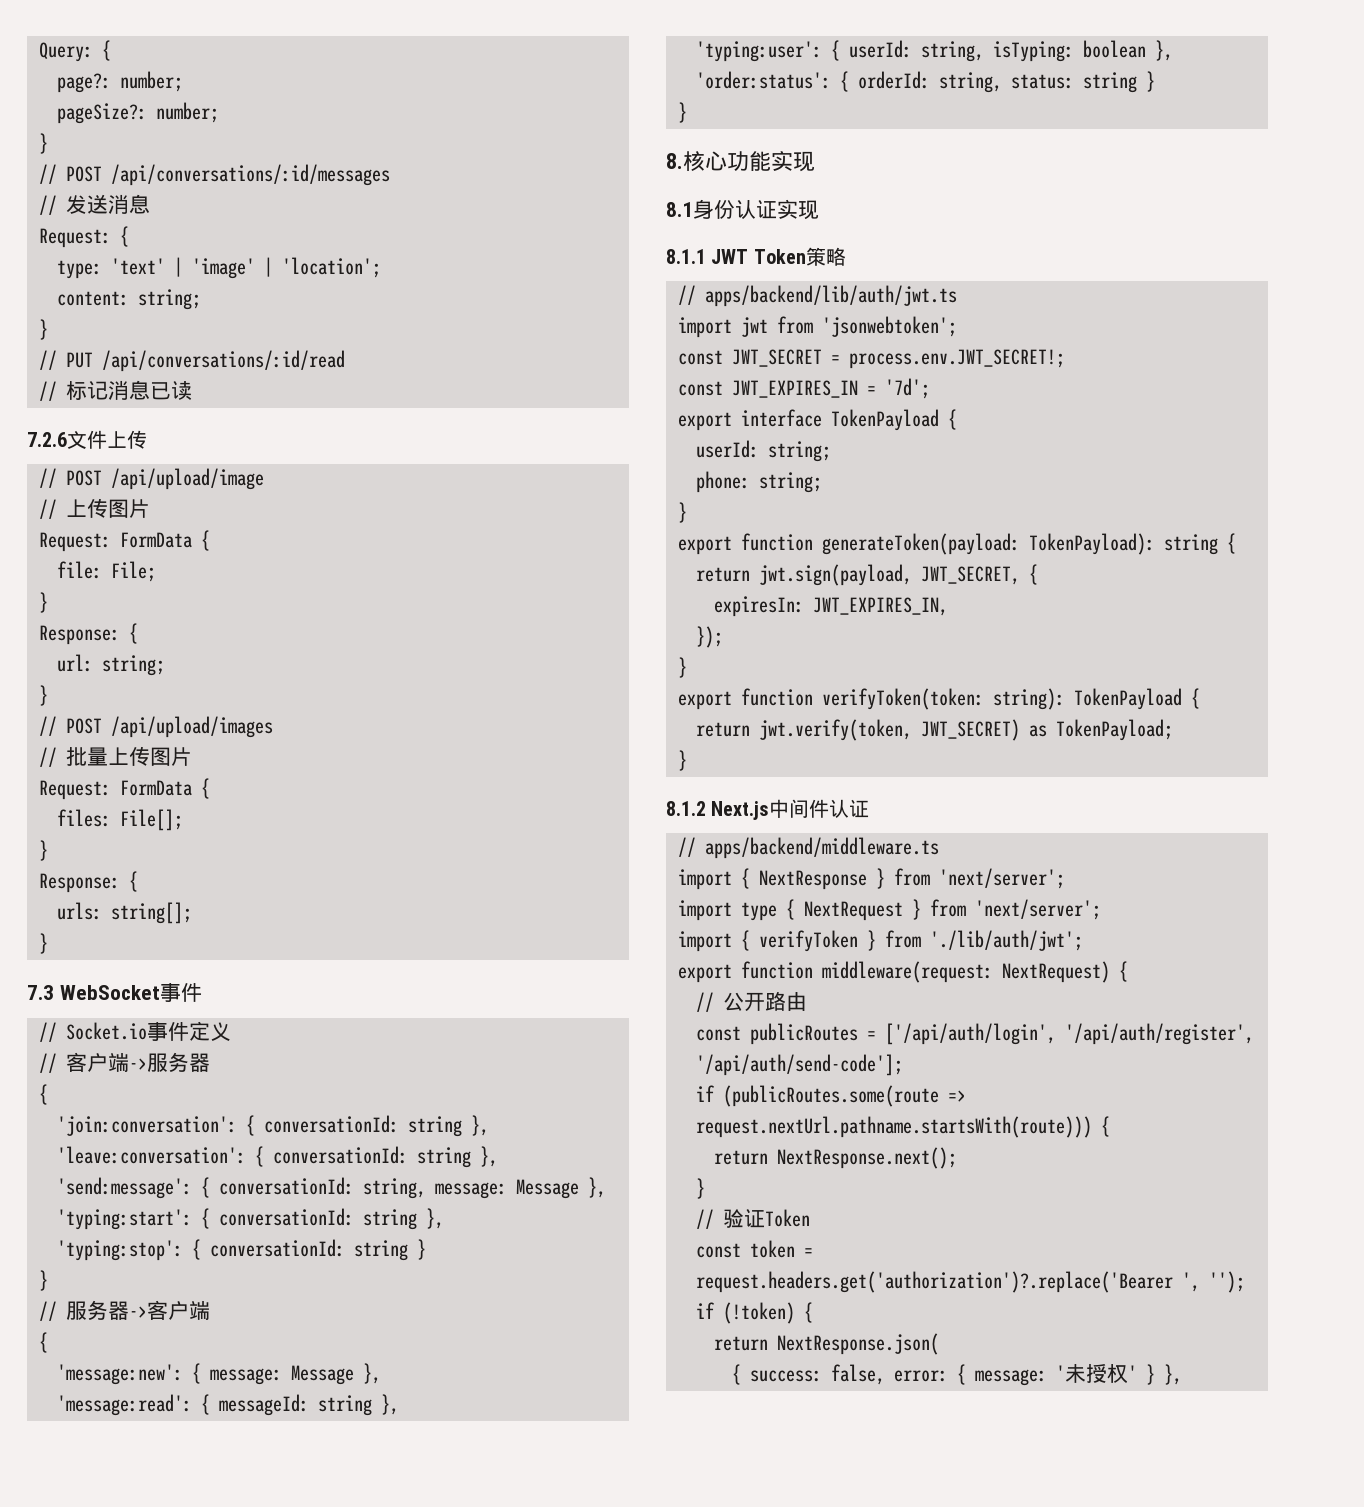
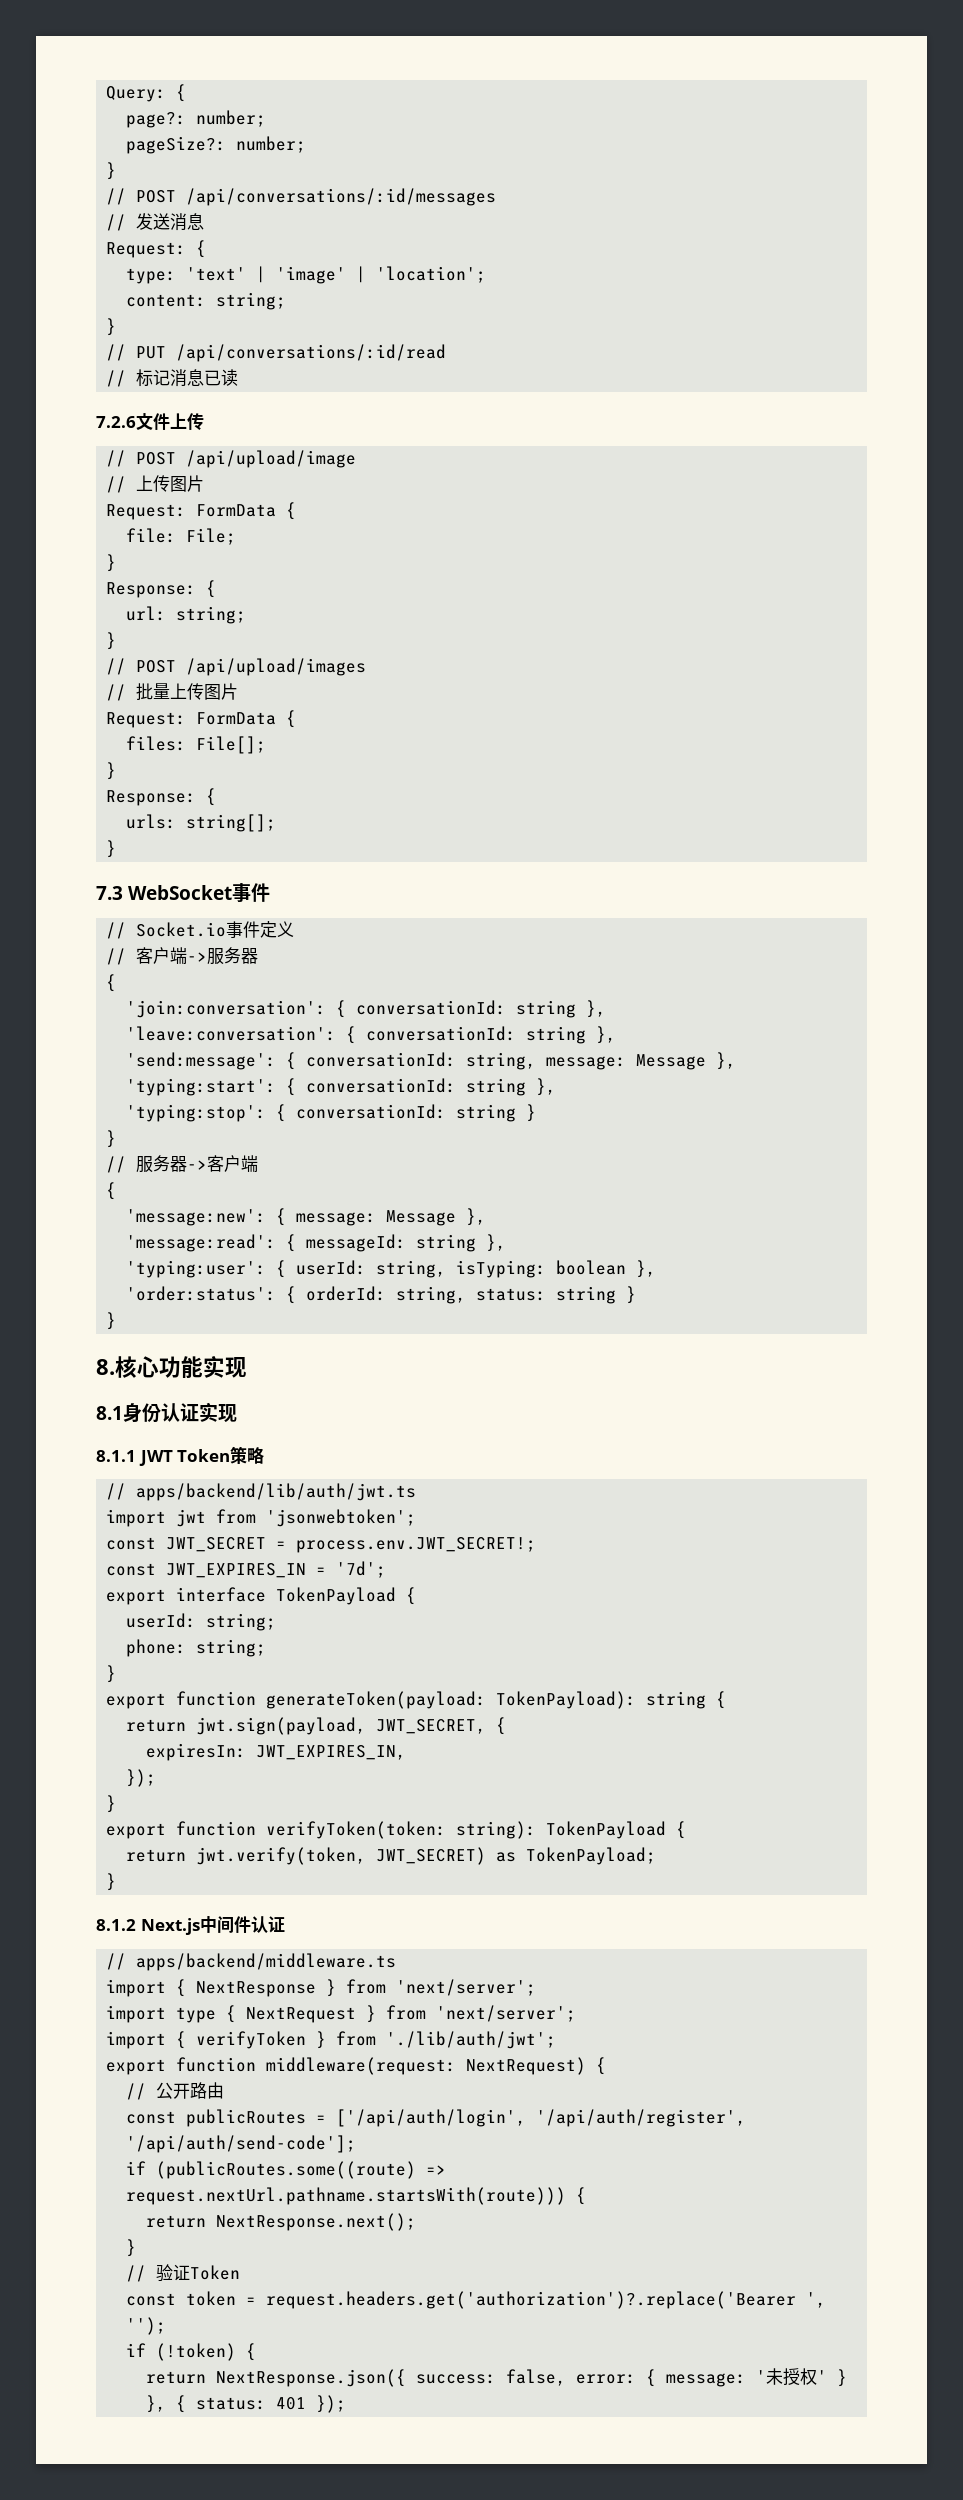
[723,1085,939,1107] (publicRoutes.some(route -> [156,2161,417,2179] (publicRoutes.some((route)
[777,1333,939,1355] [732,1364,741,1385] NextResponse.json( // { -> [216,2369,407,2387] NextResponse.json({
(1182, 1374) none -> [176,2395,347,2413] { status: 401 });

